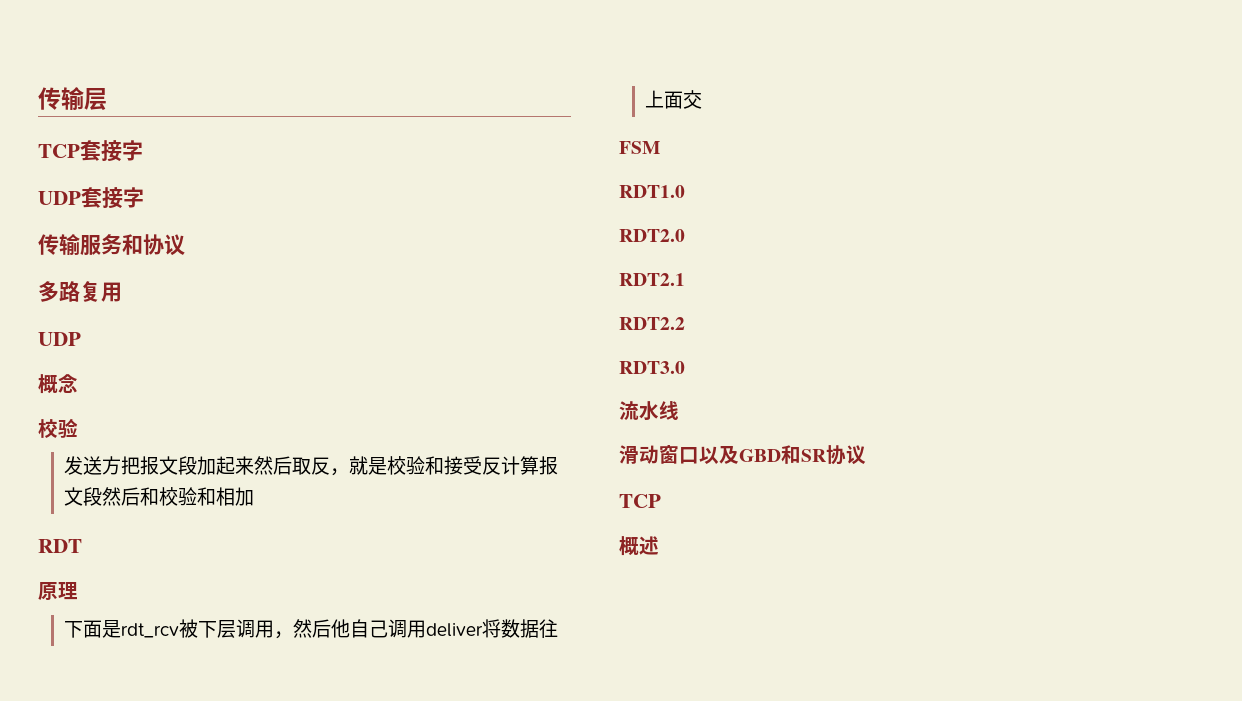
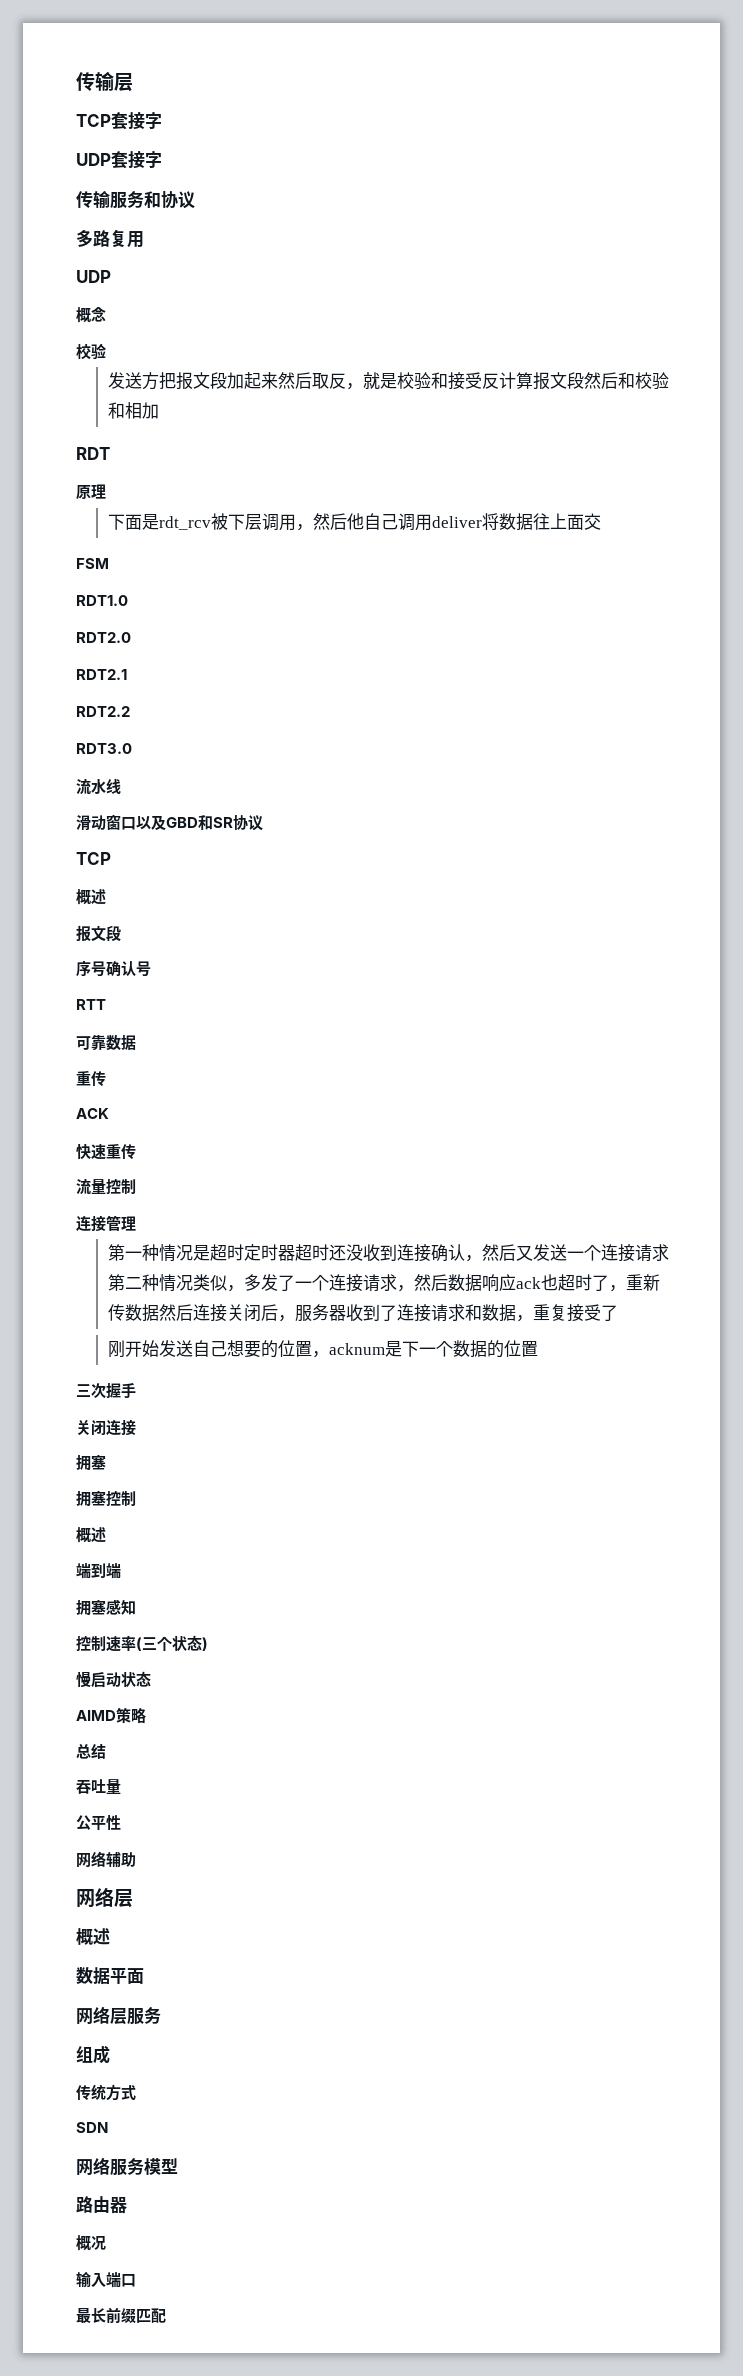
(659, 545) none -> [76,925,121,942] [76,961,151,977] [76,999,106,1010] [76,1034,136,1051] [76,1070,106,1087] [76,1108,109,1119] [76,1143,136,1160] [76,1179,136,1195] [76,1215,136,1232] [107,1244,669,1262] [107,1274,660,1292] [107,1304,618,1322] [107,1340,538,1358] [76,1383,136,1399] [76,1419,136,1436] [76,1455,106,1470] [76,1491,136,1506] [76,1527,106,1543] [76,1563,121,1579] [76,1599,136,1615] [76,1635,208,1651] [76,1671,151,1688] [76,1707,146,1724] [76,1743,106,1759] [76,1779,121,1794] [76,1815,121,1831] [76,1851,136,1868] [76,1887,133,1908] [76,1928,110,1945] [76,1967,144,1985] [76,2006,161,2025] [76,2045,110,2064] [76,2084,136,2101] [76,2122,108,2133] [76,2157,178,2175] [76,2196,127,2214] [76,2235,106,2251] [76,2271,136,2288] [76,2307,166,2324] // 报文段 // 序号确认号 // RTT // 可靠数据 // 重传 // ACK // 快速重传 // 流量控制 // 连接管理 // 第一种情况是超时定时器超时还没收到连接确认，然后又发送一个连接请求第二种情况类似，多发了一个连接请求，然后数据响应ack也超时了，重新传数据然后连接关闭后，服务器收到了连接请求和数据，重复接受了 // 刚开始发送自己想要的位置，acknum是下一个数据的位置 // 三次握手 // 关闭连接 // 拥塞 // 拥塞控制 // 概述 // 端到端 // 拥塞感知 // 控制速率(三个状态) // 慢启动状态 // AIMD策略 // 总结 // 吞吐量 // 公平性 // 网络辅助 // 网络层 // 概述 // 数据平面 // 网络层服务 // 组成 // 传统方式 // SDN // 网络服务模型 // 路由器 // 概况 // 输入端口 // 最长前缀匹配

